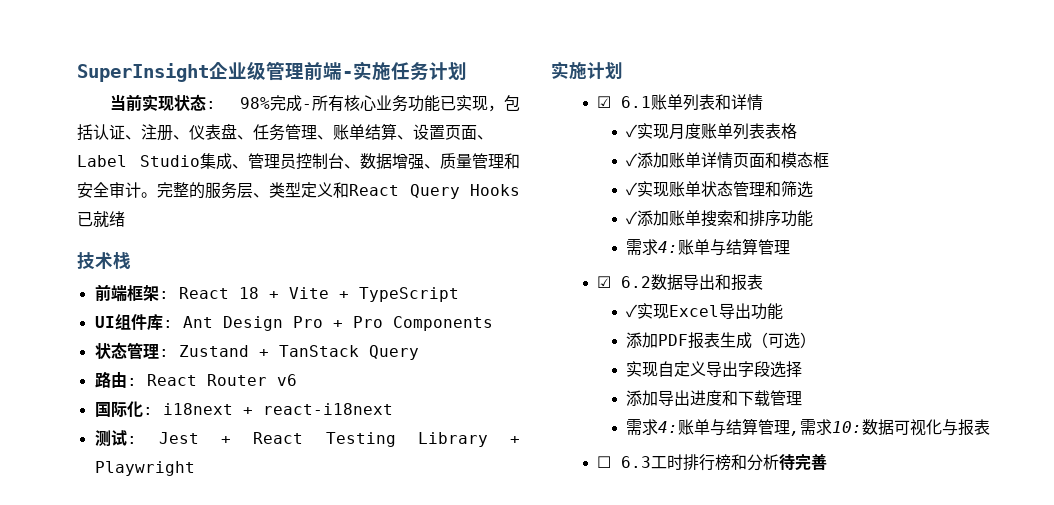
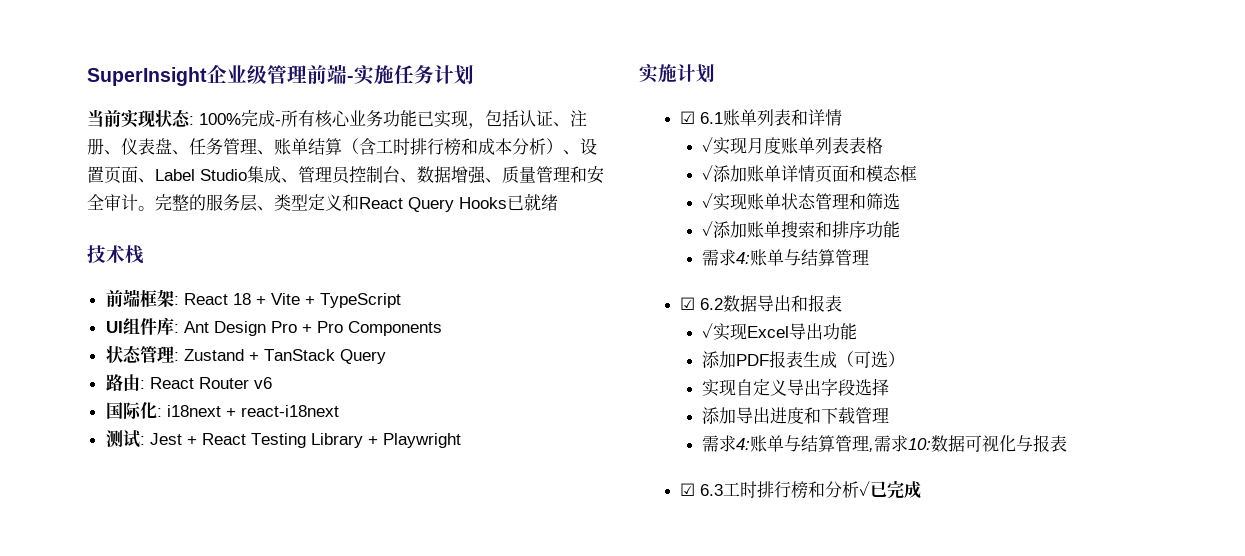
[240,97,270,109] 98% -> [199,113,241,125] 100%
(397, 131) none -> [342,138,563,156] （含工时排行榜和成本分析）
[597,456,612,468] ☐ -> [679,483,695,496] ☑
[779,454,828,471] 待完善 -> [858,480,921,499] ✓已完成

